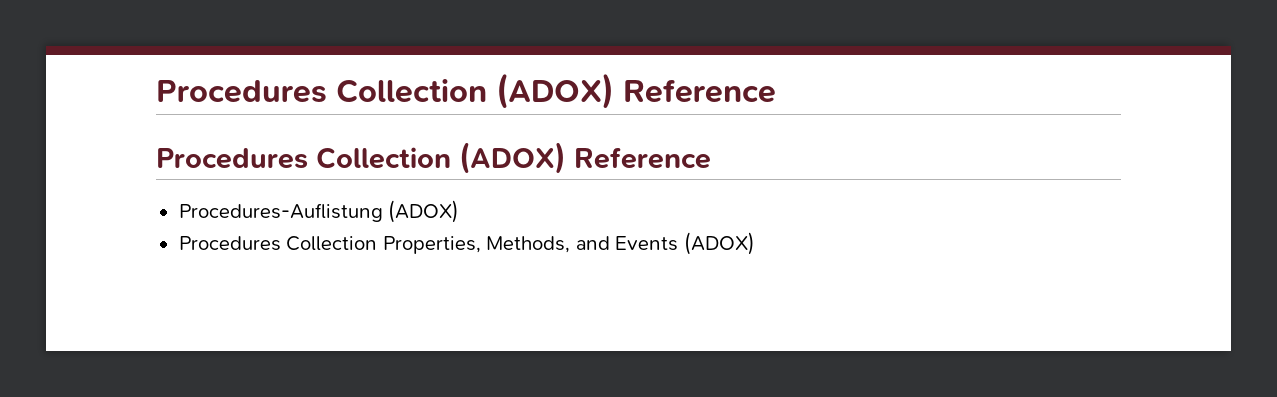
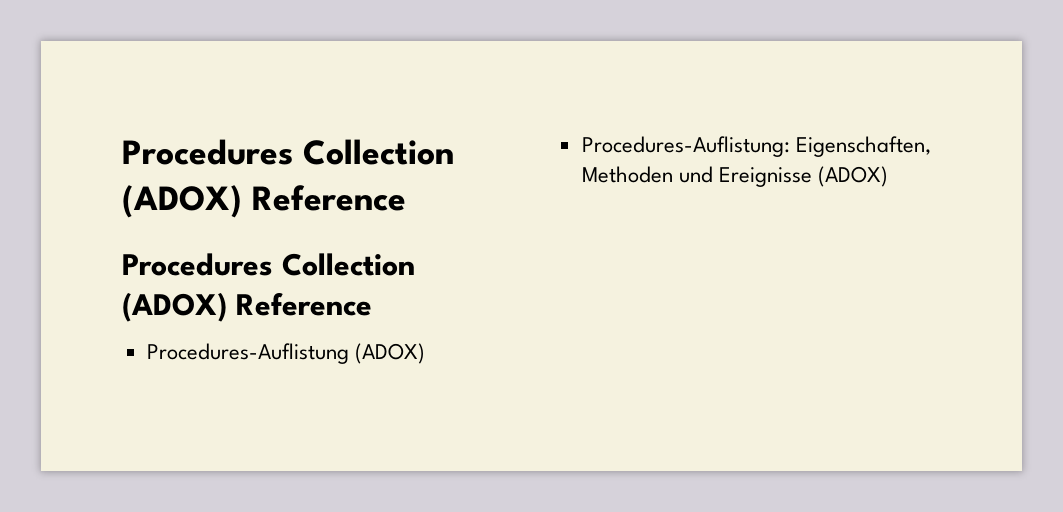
[178,236,679,254] Procedures Collection Properties, Methods, and Events -> [581,136,931,157] [581,166,812,187] Procedures-Auflistung: Eigenschaften, Methoden und Ereignisse

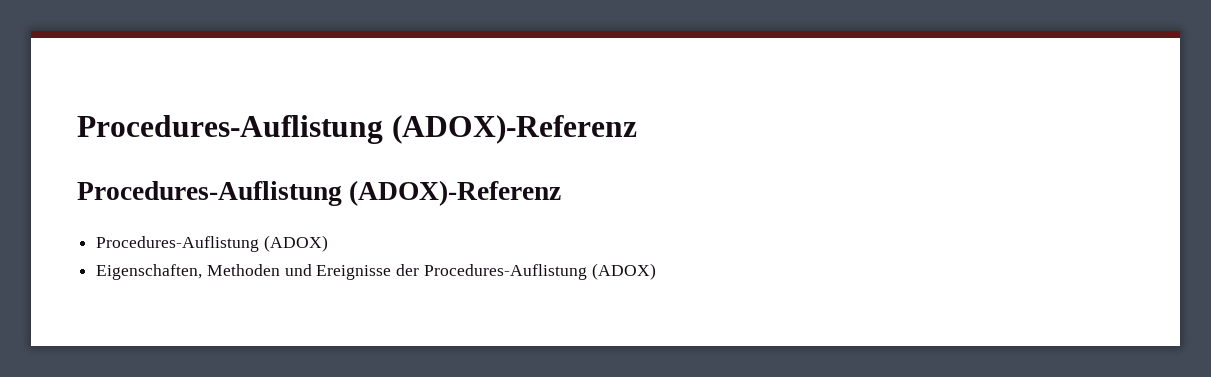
[122,139,454,165] [122,185,406,218] [122,253,415,276] [122,292,372,322] Procedures Collection (ADOX) Reference // Procedures Collection (ADOX) Reference -> [77,115,637,144] [77,180,562,206] Procedures-Auflistung (ADOX)-Referenz // Procedures-Auflistung (ADOX)-Referenz
[581,136,790,157] Procedures-Auflistung: -> (328, 243) none
(812, 177) none -> [396,264,587,280] der Procedures-Auflistung

